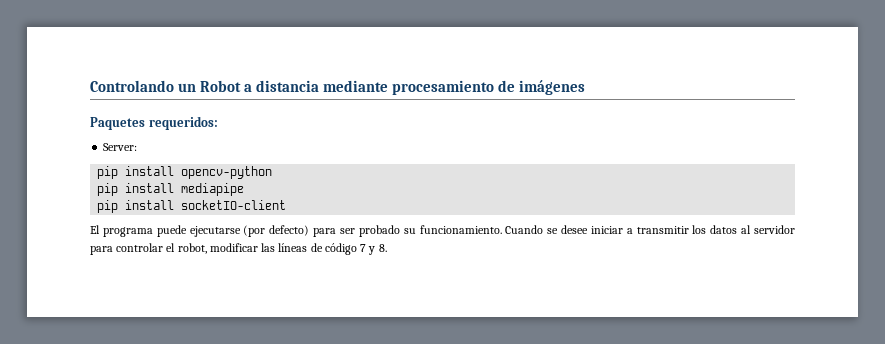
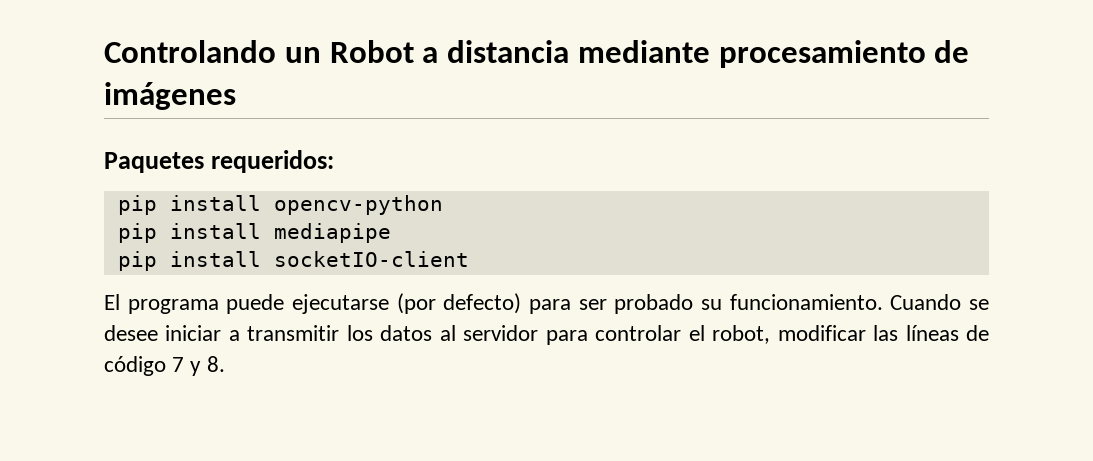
[103,143,138,151] // Server: -> (335, 161) none

